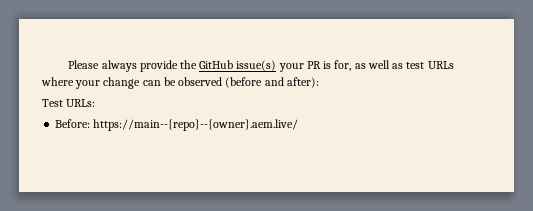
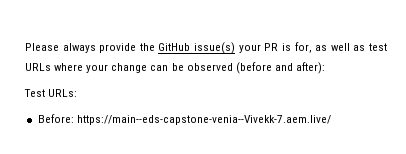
[93,119,299,131] https://main--{repo}--{owner}.aem.live/ -> [76,115,331,125] https://main--eds-capstone-venia--Vivekk-7.aem.live/

